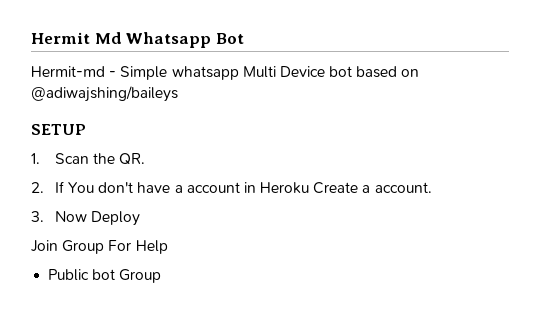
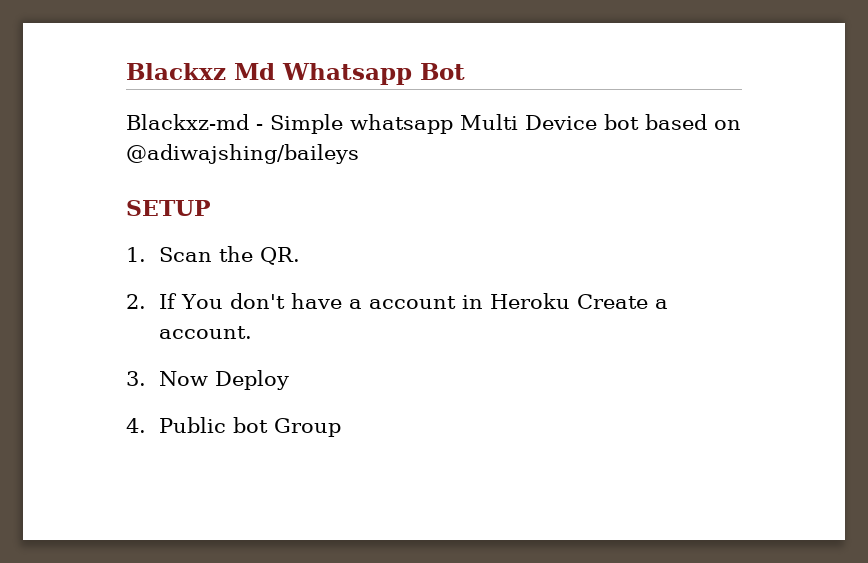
[31,32,90,44] Hermit -> [126,63,226,80] Blackxz
[31,66,105,77] Hermit-md -> [126,114,249,130] Blackxz-md
[31,240,168,254] Join Group For Help // -> [126,418,146,433] 4.

